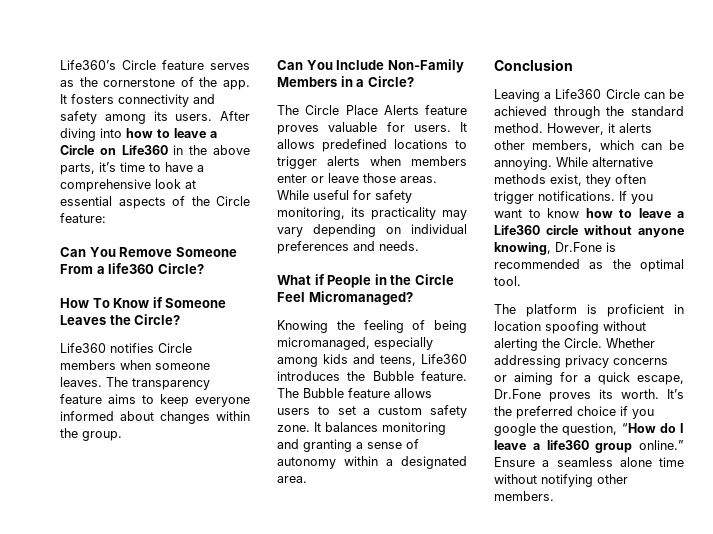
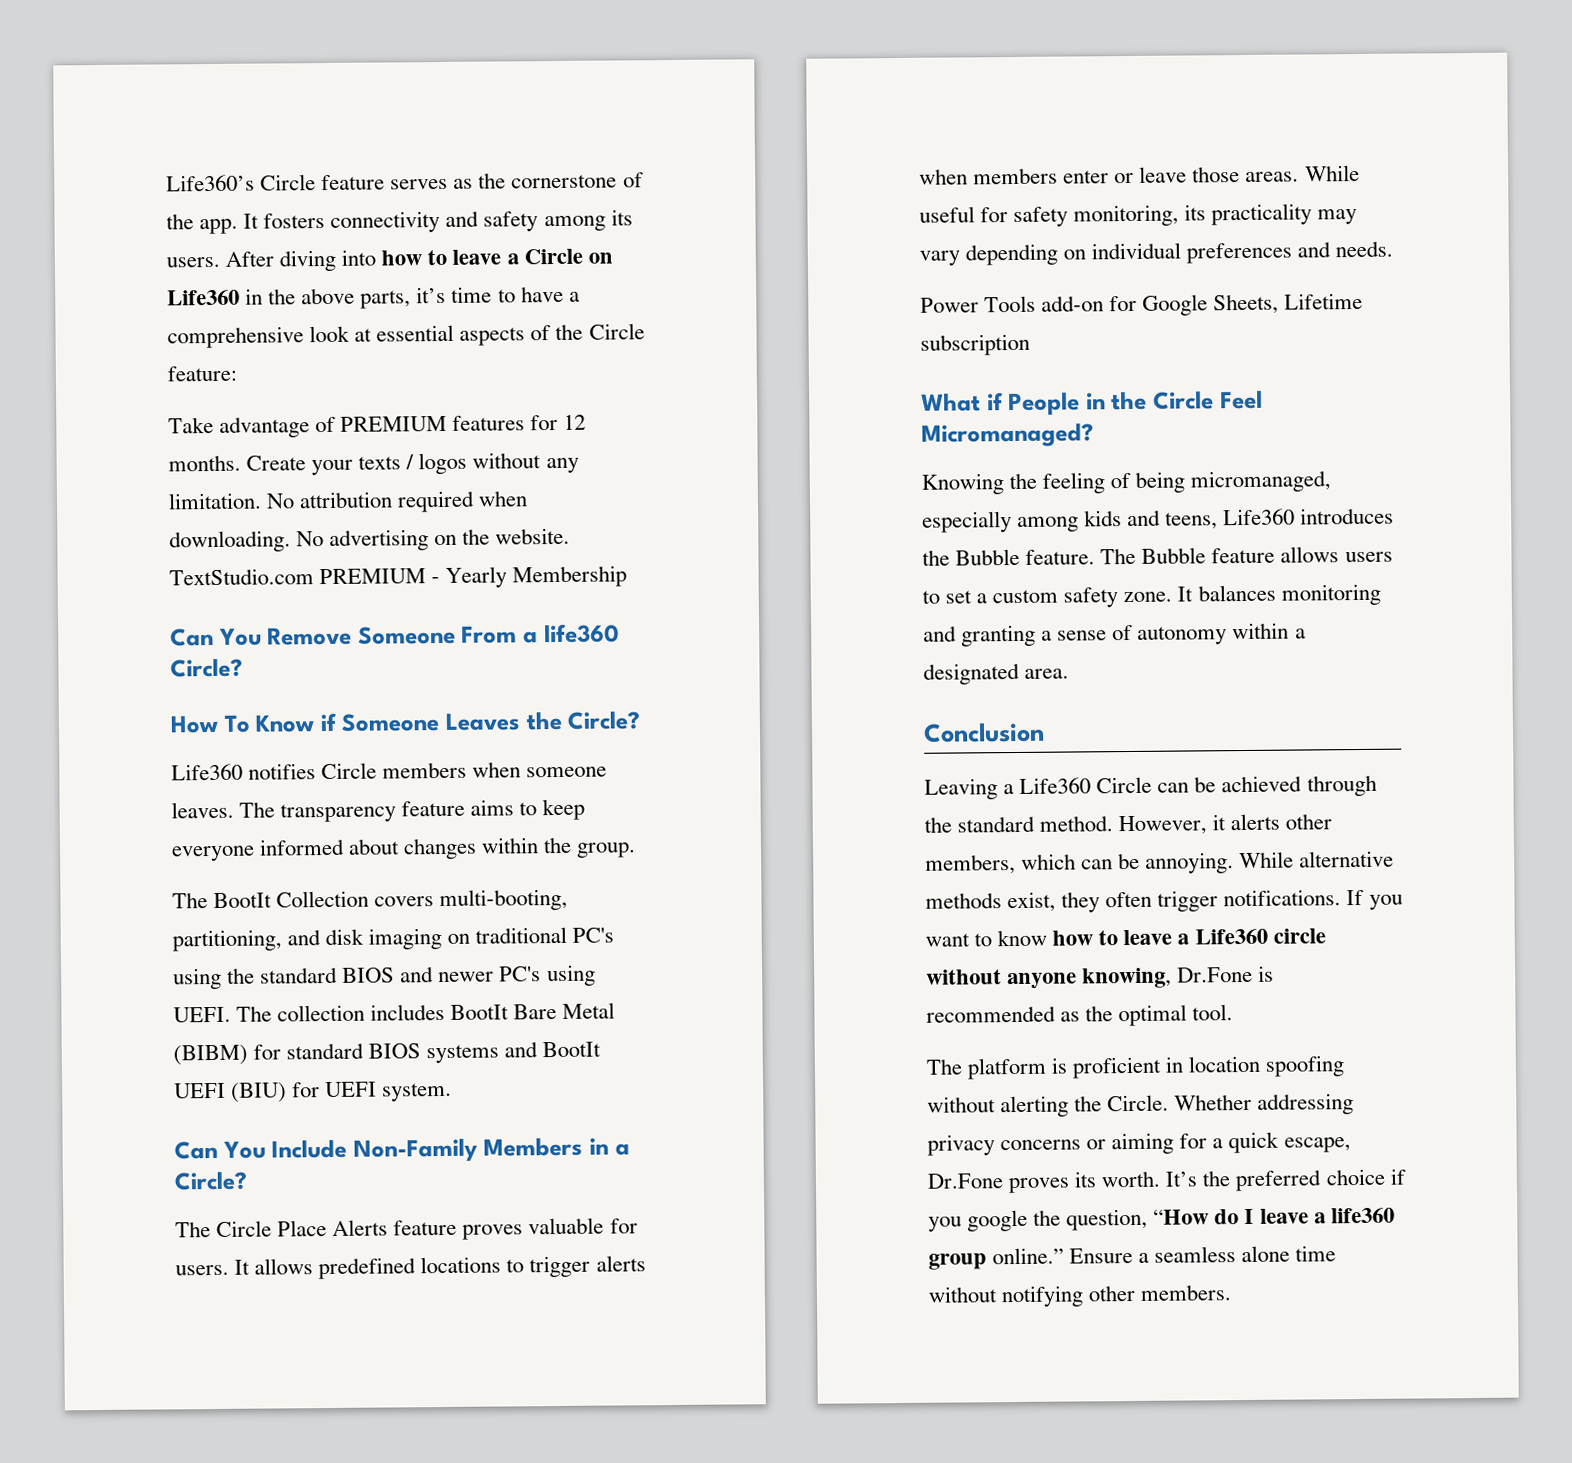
(106, 218) none -> [168,414,587,438] [168,452,579,476] [168,490,529,513] [169,527,571,553] [169,565,628,588] // Take advantage of PREMIUM features for 12 months. Create your texts / logos without any limitation. No attribution required when downloading. No advertising on the website. TextStudio.com PREMIUM - Yearly Membership
(122, 436) none -> [172,888,569,912] [172,926,615,952] [173,964,596,990] [173,1002,616,1023] [173,1041,602,1066] [174,1081,453,1103] // The BootIt Collection covers multi-booting, partitioning, and disk imaging on traditional PC's using the standard BIOS and newer PC's using UEFI. The collection includes BootIt Bare Metal (BIBM) for standard BIOS systems and BootIt UEFI (BIU) for UEFI system.
(419, 246) none -> [920,292,1364,316] [920,333,1030,356] // Power Tools add-on for Google Sheets, Lifetime subscription

